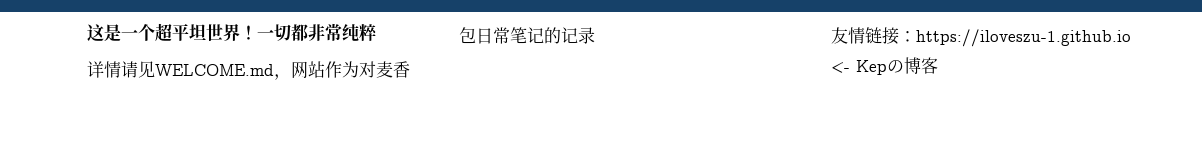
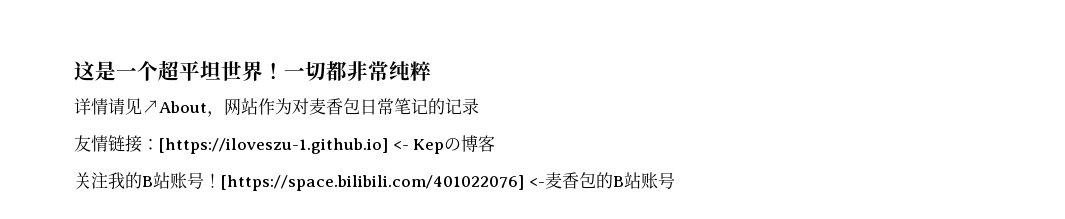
[155,64,274,76] WELCOME.md -> [142,100,207,113] ↗About
[916,29,1131,47] https://iloveszu-1.github.io -> [159,138,388,154] [https://iloveszu-1.github.io]
(938, 65) none -> [74,172,675,191] // 关注我的B站账号！[https://space.bilibili.com/401022076] <-麦香包的B站账号

